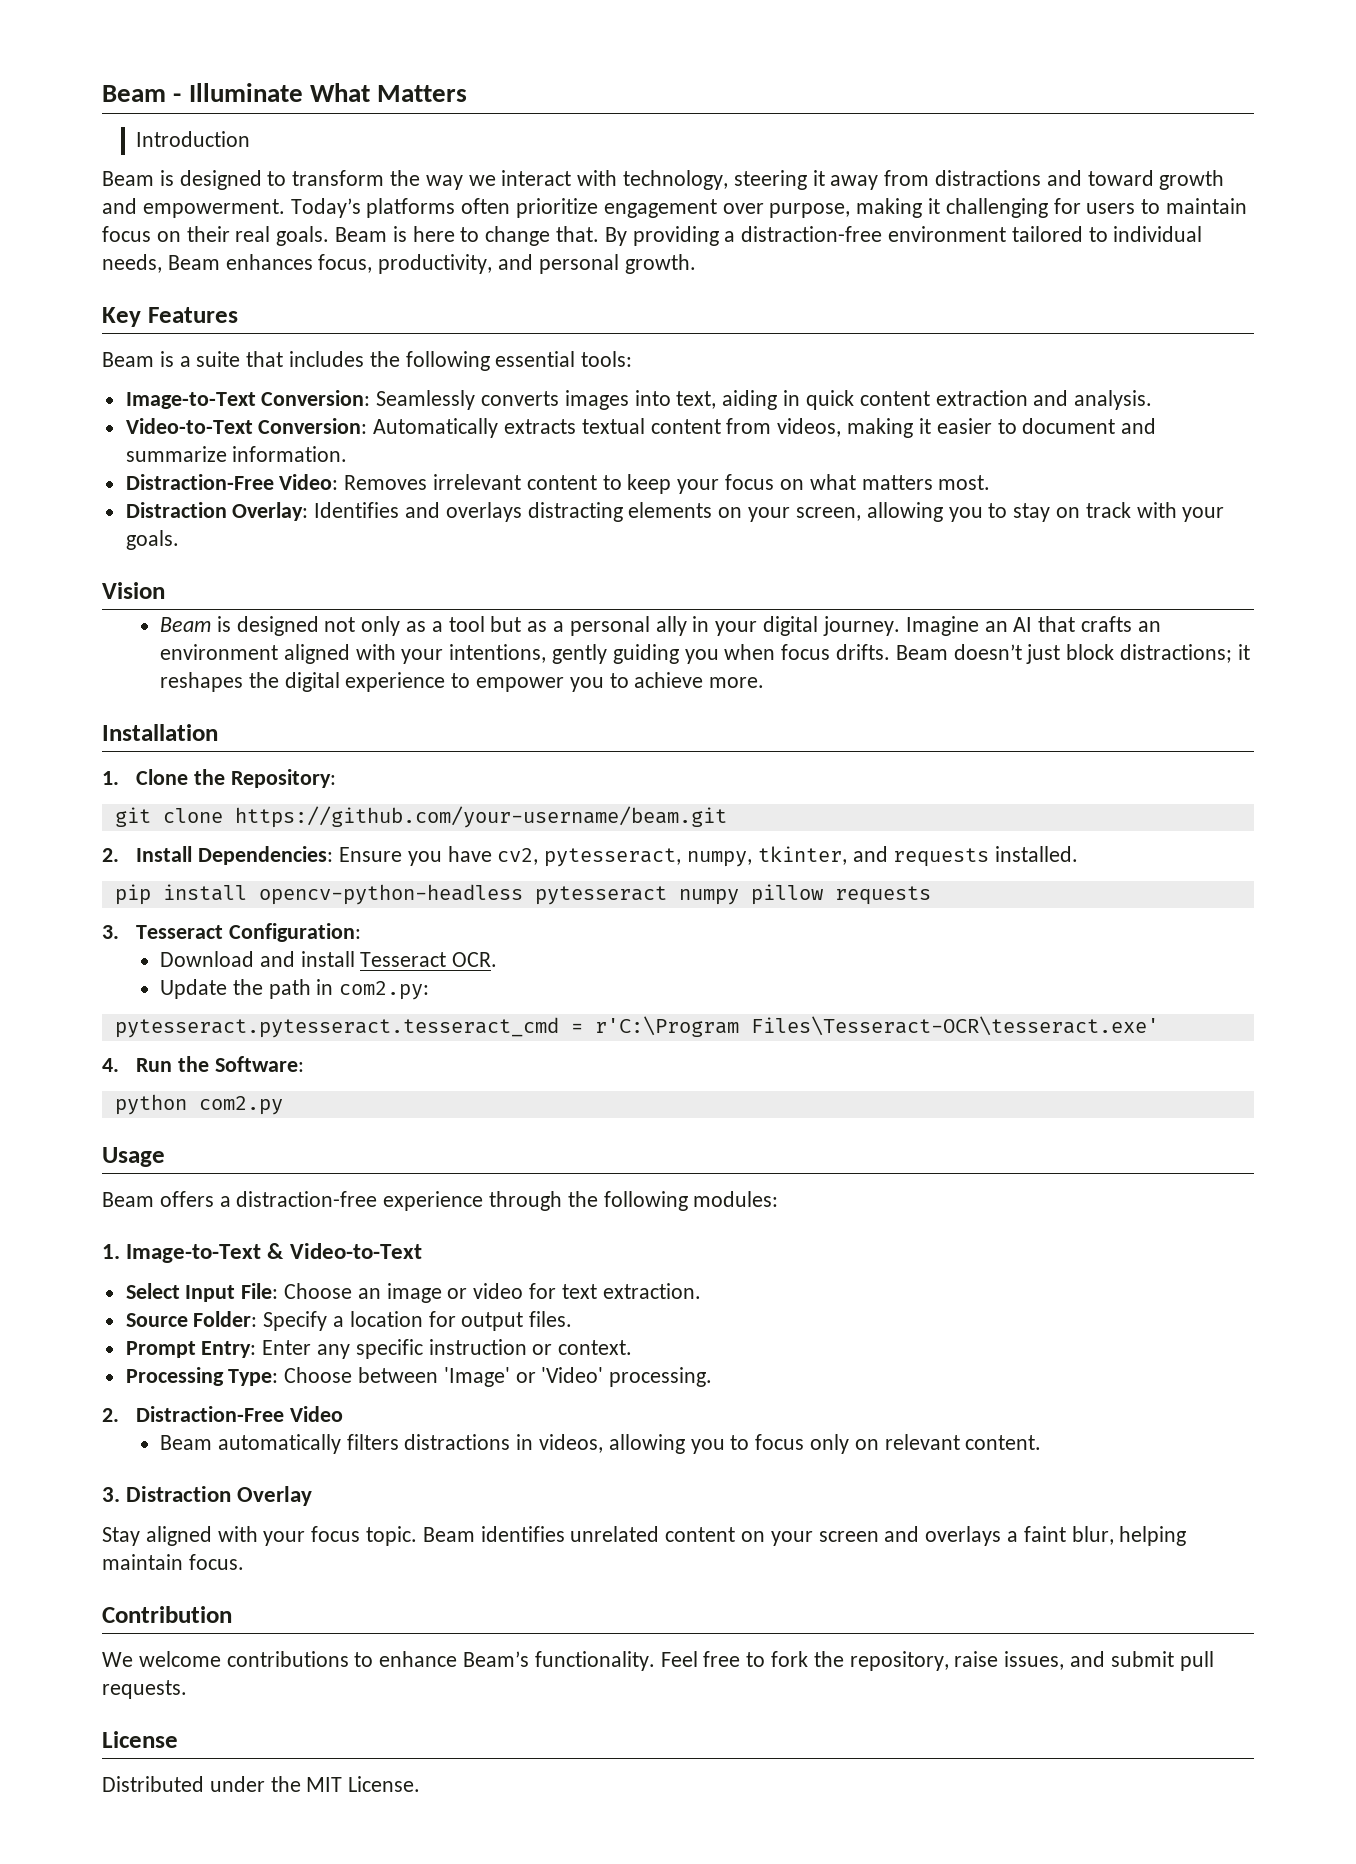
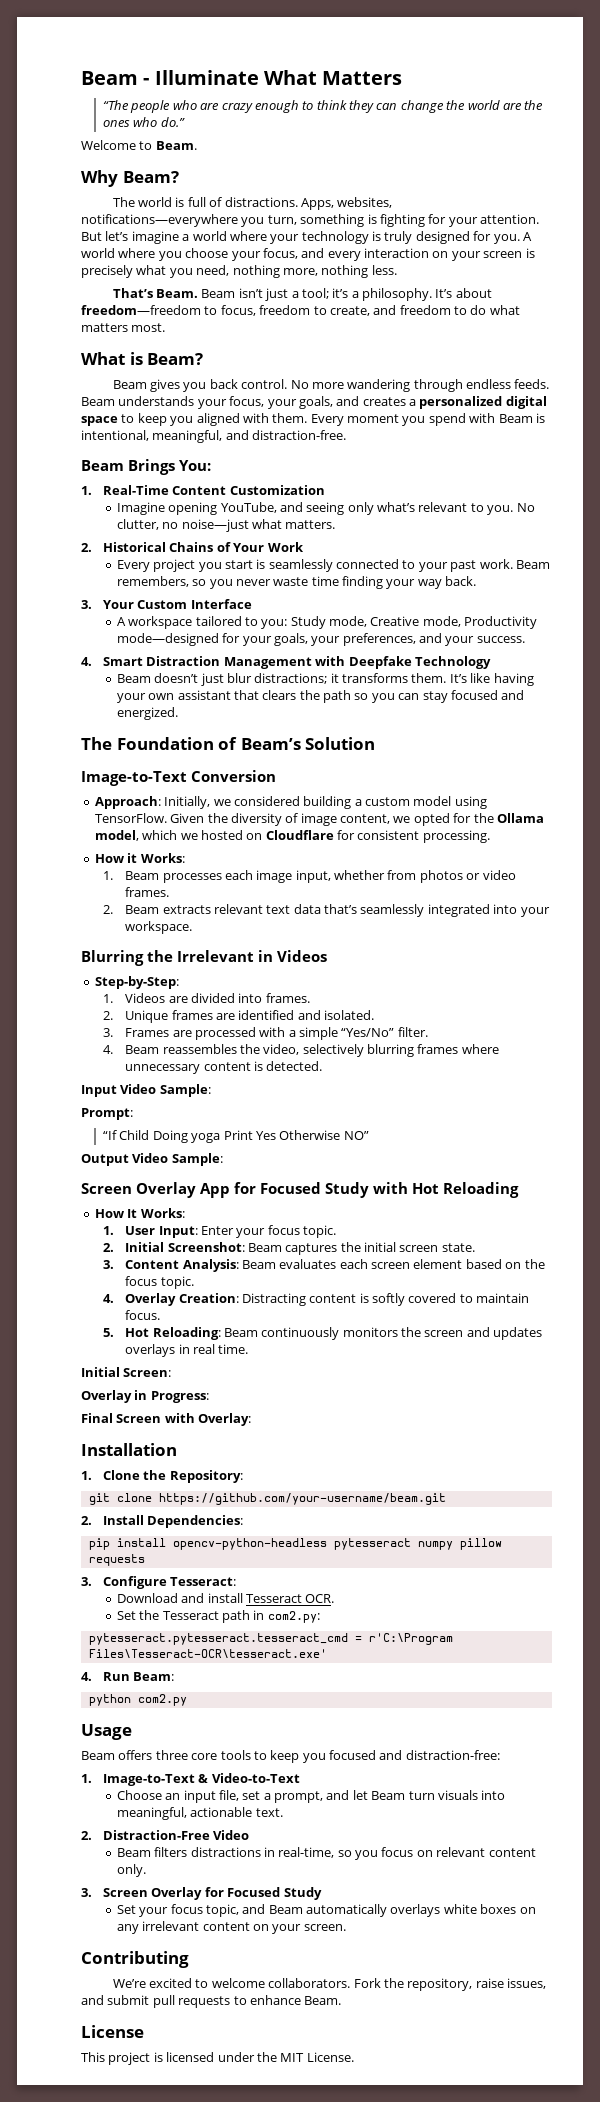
[136,131,251,147] [102,170,1225,190] [102,198,1248,218] [102,226,1203,246] [102,254,696,274] [102,307,238,327] [102,351,633,371] [125,390,1153,410] [125,418,1157,438] [125,446,348,462] [125,474,991,494] [125,502,1225,522] [125,530,179,550] [102,582,165,599] [160,616,1161,636] [160,644,891,664] Introduction // Beam is designed to transform the way we interact with technology, steering it away from distractions and toward growth and empowerment. Today’s platforms often prioritize engagement over purpose, making it challenging for users to maintain focus on their real goals. Beam is here to change that. By providing a distraction-free environment tailored to individual needs, Beam enhances focus, productivity, and personal growth. // Key Features // Beam is a suite that includes the following essential tools: // Image-to-Text Conversion: Seamlessly converts images into text, aiding in quick content extraction and analysis. // Video-to-Text Conversion: Automatically extracts textual content from videos, making it easier to document and summarize information. // Distraction-Free Video: Removes irrelevant content to keep your focus on what matters most. // Distraction Overlay: Identifies and overlays distracting elements on your screen, allowing you to stay on track with your goals. // Vision // Beam is designed not only as a tool but as a personal ally in your digital journey. Imagine an AI that crafts an environment aligned with your intentions, gently guiding you when focus drifts. -> [103,100,544,113] [103,117,185,127] [81,140,197,150] [81,170,179,187] [112,197,393,210] [81,214,539,227] [81,231,532,244] [81,248,535,261] [81,265,397,278] [112,288,492,301] [81,305,520,316] [81,323,166,332] [81,352,204,365] [112,379,550,392] [81,396,547,409] [81,413,545,426] [81,430,347,443] [81,459,211,475] [81,485,325,495] [116,502,535,515] [116,519,336,532] [81,542,304,552] [116,559,550,572] [116,576,477,589] [81,599,252,609] [116,616,538,629] [116,633,525,646] [81,656,491,669] “The people who are crazy enough to think they can change the world are the ones who do.” // Welcome to Beam. // Why Beam? // The world is full of distractions. Apps, websites, notifications—everywhere you turn, something is fighting for your attention. But let’s imagine a world where your technology is truly designed for you. A world where you choose your focus, and every interaction on your screen is precisely what you need, nothing more, nothing less. // That’s Beam. Beam isn’t just a tool; it’s a philosophy. It’s about freedom—freedom to focus, freedom to create, and freedom to do what matters most. // What is Beam? // Beam gives you back control. No more wandering through endless feeds. Beam understands your focus, your goals, and creates a personalized digital space to keep you aligned with them. Every moment you spend with Beam is intentional, meaningful, and distraction-free. // Beam Brings You: // 1. Real-Time Content Customization // Imagine opening YouTube, and seeing only what’s relevant to you. No clutter, no noise—just what matters. // 2. Historical Chains of Your Work // Every project you start is seamlessly connected to your past work. Beam remembers, so you never waste time finding your way back. // 3. Your Custom Interface // A workspace tailored to you: Study mode, Creative mode, Productivity mode—designed for your goals, your preferences, and your success. // 4. Smart Distraction Management with Deepfake Technology //
[1066,644,1115,660] block -> [226,673,252,683] blur
[160,672,765,692] reshapes the digital experience to empower you to achieve more. -> [342,673,534,686] [116,690,525,703] [116,707,178,720] [81,737,376,750] [81,770,276,786] [94,796,487,809] [94,813,544,826] [94,830,490,843] [94,853,185,863] [103,870,516,883] [125,887,170,897] [103,904,550,917] [125,921,193,934] [81,950,327,966] [94,976,179,989] [103,993,310,1003] [103,1010,375,1023] [103,1027,428,1040] [103,1044,499,1057] [125,1061,323,1074] [81,1084,211,1097] [81,1108,133,1120] [103,1130,369,1143] [81,1153,223,1166] [81,1182,519,1198] [94,1208,185,1218] [103,1225,337,1238] [103,1242,475,1255] [103,1259,545,1272] [125,1276,194,1289] [103,1293,530,1306] [125,1310,161,1320] [103,1327,543,1340] [125,1344,249,1357] [81,1367,172,1377] [81,1390,209,1403] [81,1413,252,1426] transforms them. It’s like having your own assistant that clears the path so you can stay focused and energized. // The Foundation of Beam’s Solution // Image-to-Text Conversion // Approach: Initially, we considered building a custom model using TensorFlow. Given the diversity of image content, we opted for the Ollama model, which we hosted on Cloudflare for consistent processing. // How it Works: // 1. Beam processes each image input, whether from photos or video frames. // 2. Beam extracts relevant text data that’s seamlessly integrated into your workspace. // Blurring the Irrelevant in Videos // Step-by-Step: // 1. Videos are divided into frames. // 2. Unique frames are identified and isolated. // 3. Frames are processed with a simple “Yes/No” filter. // 4. Beam reassembles the video, selectively blurring frames where unnecessary content is detected. // Input Video Sample: // Prompt: // “If Child Doing yoga Print Yes Otherwise NO” // Output Video Sample: // Screen Overlay App for Focused Study with Hot Reloading // How It Works: // 1. User Input: Enter your focus topic. // 2. Initial Screenshot: Beam captures the initial screen state. // 3. Content Analysis: Beam evaluates each screen element based on the focus topic. // 4. Overlay Creation: Distracting content is softly covered to maintain focus. // 5. Hot Reloading: Beam continuously monitors the screen and updates overlays in real time. // Initial Screen: // Overlay in Progress: // Final Screen with Overlay:
[338,846,1079,867] Ensure you have cv2, pytesseract, numpy, tkinter, and requests installed. -> (244, 1521) none
[136,923,362,942] Tesseract Configuration: -> [103,1576,237,1589] Configure Tesseract:
[160,979,263,999] Update the -> [116,1610,219,1620] Set the Tesseract
[178,1056,304,1072] the Software: -> [133,1672,175,1681] Beam:
[219,1191,779,1211] [102,1243,422,1263] [125,1283,701,1303] [125,1311,573,1331] [125,1339,633,1359] [125,1367,713,1387] a distraction-free experience through the following modules: // 1. Image-to-Text & Video-to-Text // Select Input File: Choose an image or video for text extraction. // Source Folder: Specify a location for output files. // Prompt Entry: Enter any specific instruction or context. // Processing Type: Choose between 'Image' or 'Video' processing. -> [155,1750,500,1763] [81,1773,300,1786] [116,1790,506,1803] [116,1807,283,1820] three core tools to keep you focused and distraction-free: // 1. Image-to-Text & Video-to-Text // Choose an input file, set a prompt, and let Beam turn visuals into meaningful, actionable text.
[217,1434,341,1454] automatically -> (151, 1852) none
[539,1434,1042,1454] [102,1486,313,1506] [102,1526,1187,1546] [102,1554,244,1570] [102,1606,232,1623] [102,1651,809,1671] videos, allowing you to focus only on relevant content. // 3. Distraction Overlay // Stay aligned with your focus topic. Beam identifies unrelated content on your screen and overlays a faint blur, helping maintain focus. // Contribution // We welcome contributions to enhance Beam’s functionality. Feel free to fork -> [278,1847,536,1860] [116,1864,146,1877] [81,1887,322,1900] [116,1904,536,1917] [116,1921,346,1934] [81,1951,189,1968] [112,1978,381,1988] real-time, so you focus on relevant content only. // 3. Screen Overlay for Focused Study // Set your focus topic, and Beam automatically overlays white boxes on any irrelevant content on your screen. // Contributing // We’re excited to welcome collaborators. Fork
[102,1680,187,1699] [102,1731,178,1748] [102,1776,204,1792] requests. // License // Distributed -> [178,1995,342,2008] [81,2025,144,2038] [81,2052,215,2065] requests to enhance Beam. // License // This project is licensed

